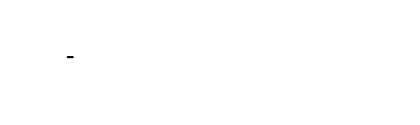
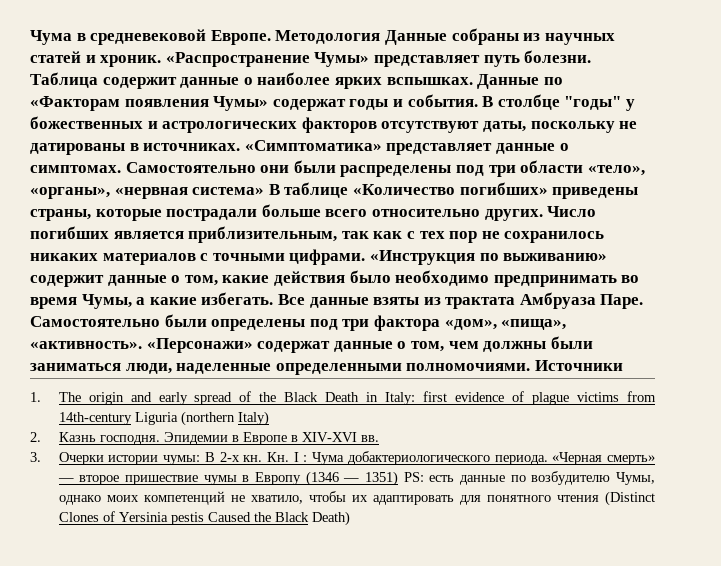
[66,56,74,62] - -> [30,28,615,45] [30,50,592,67] [30,72,563,89] [30,94,635,111] [30,116,638,133] [30,140,569,155] [30,160,645,177] [30,182,639,199] [30,204,597,221] [30,226,605,243] [30,249,608,265] [30,270,640,287] [30,292,644,309] [30,314,567,331] [30,336,593,353] [30,360,623,375] [30,391,656,405] [58,411,269,426] [30,432,379,445] [30,451,655,465] [57,471,655,486] [58,491,655,506] [58,511,350,526] Чума в средневековой Европе. Методология Данные собраны из научных статей и хроник. «Распространение Чумы» представляет путь болезни. Таблица содержит данные о наиболее ярких вспышках. Данные по «Факторам появления Чумы» содержат годы и события. В столбце "годы" у божественных и астрологических факторов отсутствуют даты, поскольку не датированы в источниках. «Симптоматика» представляет данные о симптомах. Самостоятельно они были распределены под три области «тело», «органы», «нервная система» В таблице «Количество погибших» приведены страны, которые пострадали больше всего относительно других. Число погибших является приблизительным, так как с тех пор не сохранилось никаких материалов с точными цифрами. «Инструкция по выживанию» содержит данные о том, какие действия было необходимо предпринимать во время Чумы, а какие избегать. Все данные взяты из трактата Амбруаза Паре. Самостоятельно были определены под три фактора «дом», «пища», «активность». «Персонажи» содержат данные о том, чем должны были заниматься люди, наделенные определенными полномочиями. Источники // 1. The origin and early spread of the Black Death in Italy: first evidence of plague victims from 14th-century Liguria (northern Italy) // 2. Казнь господня. Эпидемии в Европе в XIV-XVI вв. // 3. Очерки истории чумы: В 2-х кн. Кн. I : Чума добактериологического периода. «Черная смерть» — второе пришествие чумы в Европу (1346 — 1351) PS: есть данные по возбудителю Чумы, однако моих компетенций не хватило, чтобы их адаптировать для понятного чтения (Distinct Clones of Yersinia pestis Caused the Black Death)

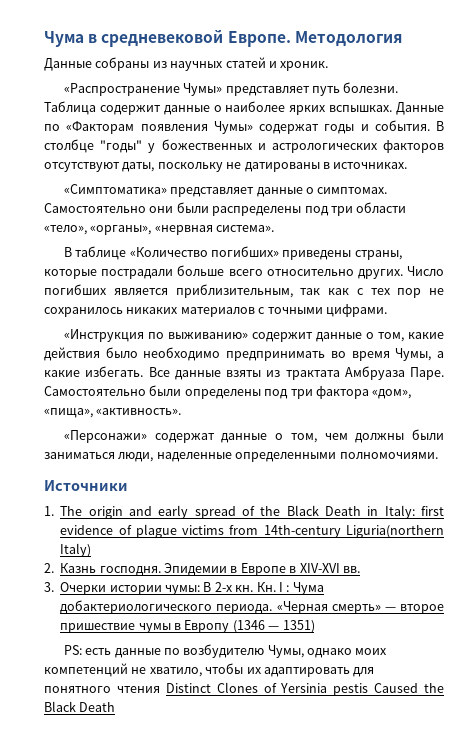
(381, 37) none -> (402, 39) //
(162, 61) none -> (329, 66) //
(241, 147) none -> (408, 165) //
[192,187,265,195] система» -> [216,225,275,232] система». //
(366, 257) none -> (387, 310) //
(142, 345) none -> (182, 411) //
(531, 367) none -> (438, 455) //
[134,411,235,426] Liguria (northern -> [346,525,444,538] Liguria(northern
(398, 478) none -> (315, 626) //
[604,491,655,506] (Distinct -> [165,683,211,693] Distinct
[311,511,350,526] Death) -> [79,702,116,712] Death

